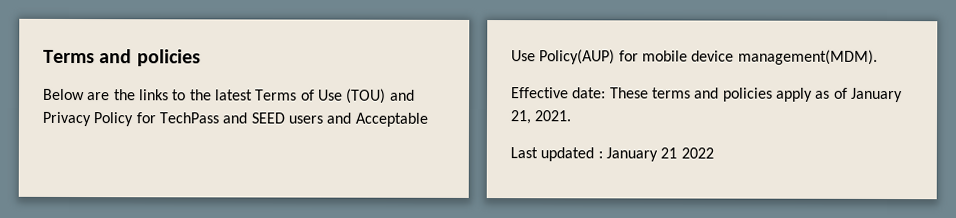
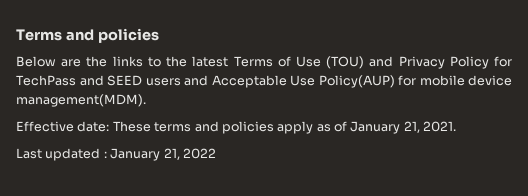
[660,147,678,159] 21 -> [163,148,180,160] 21,

